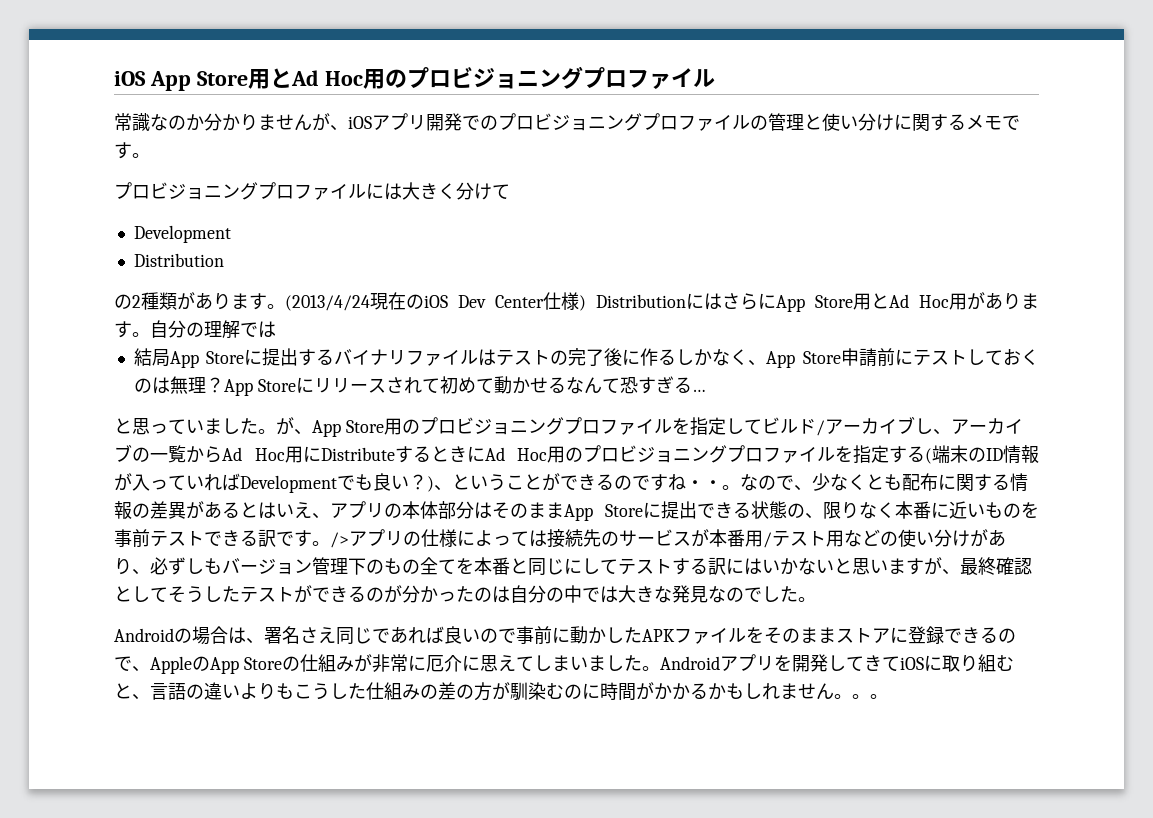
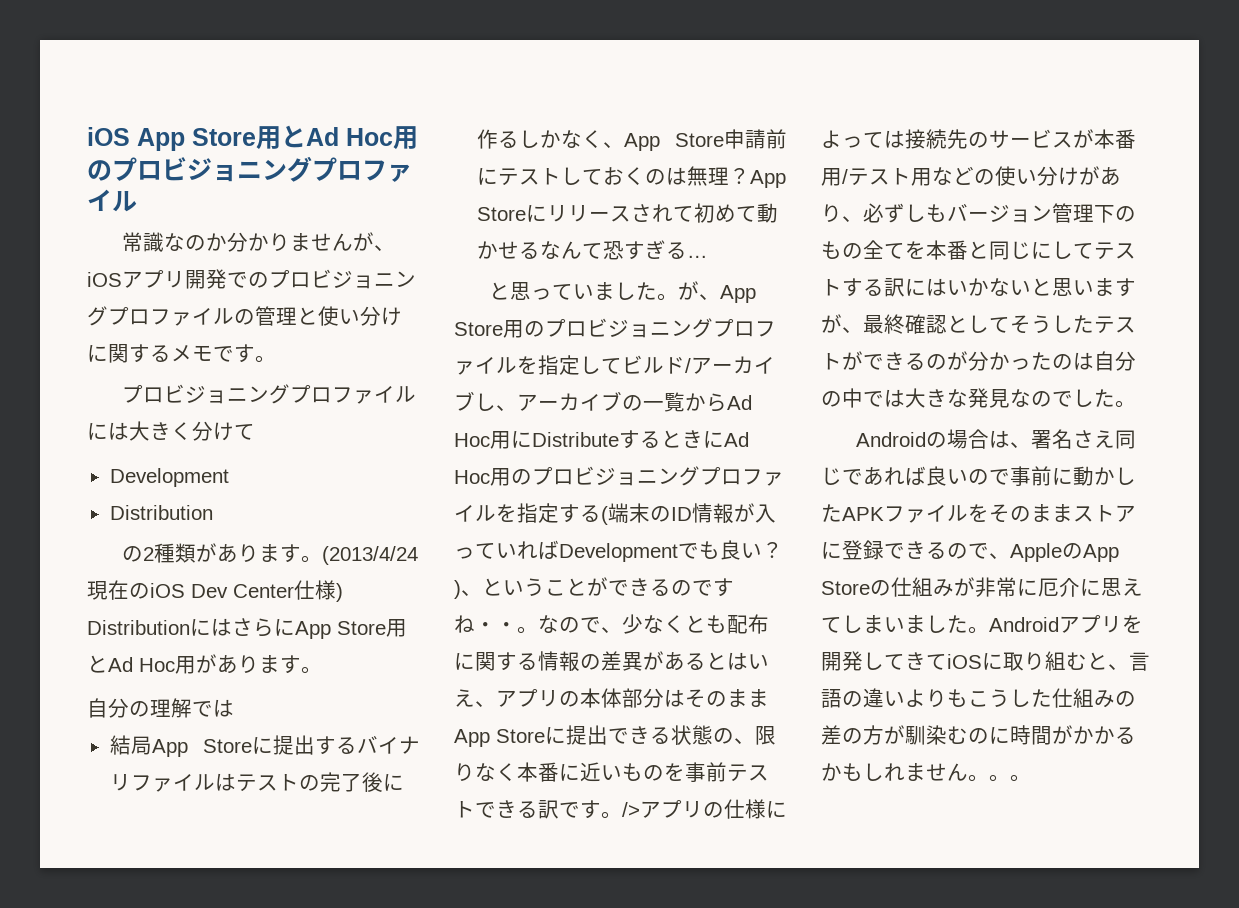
(150, 334) none -> (322, 670) //

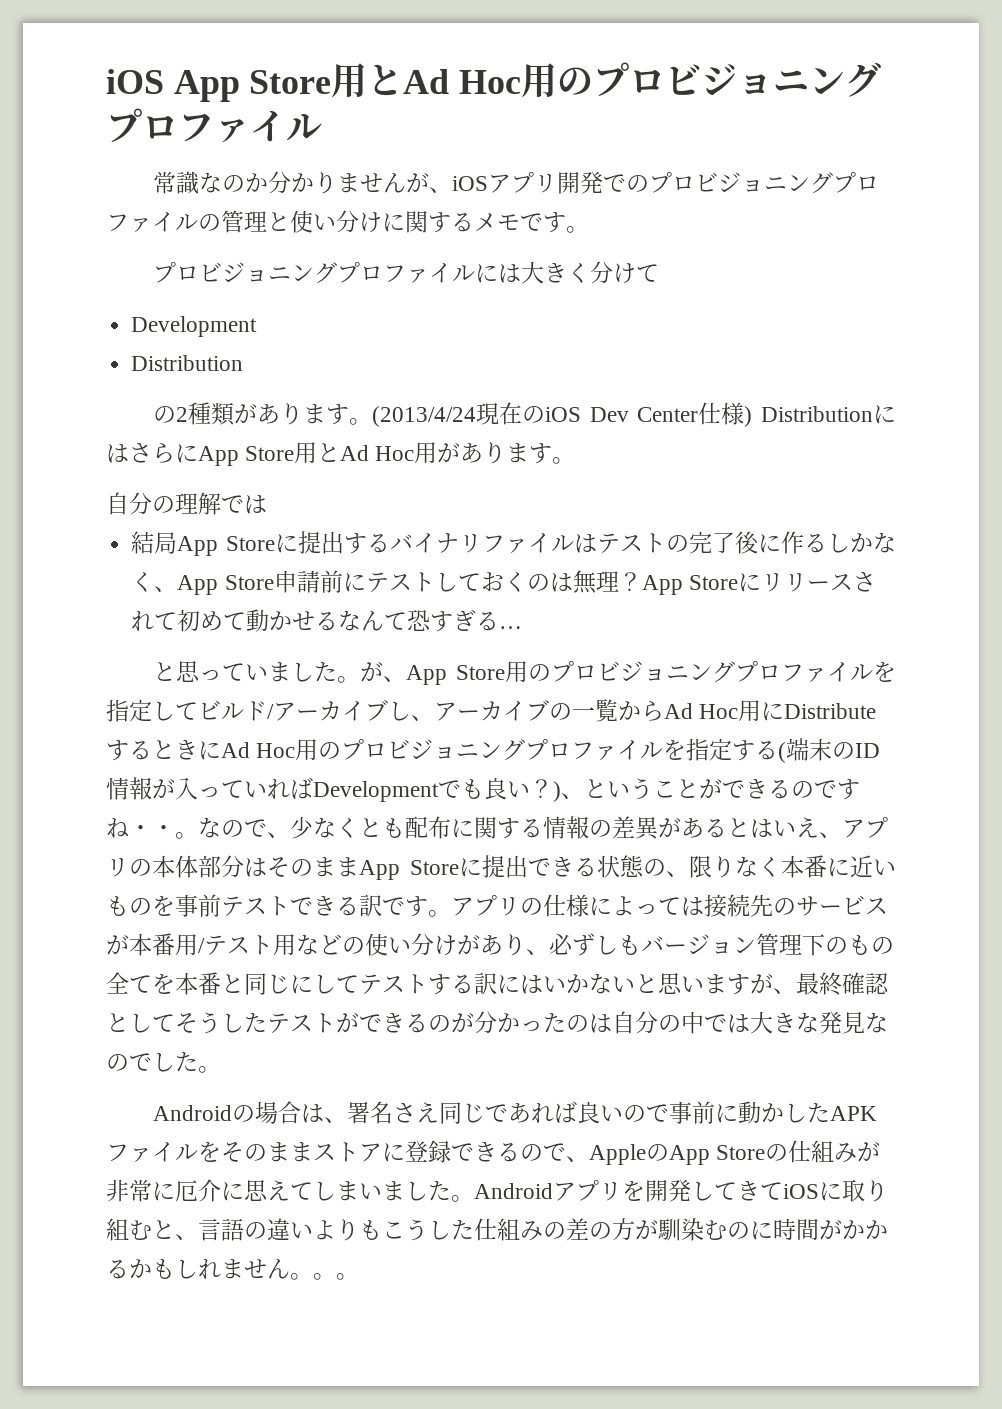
[622,802,640,817] /> -> (451, 913) none

